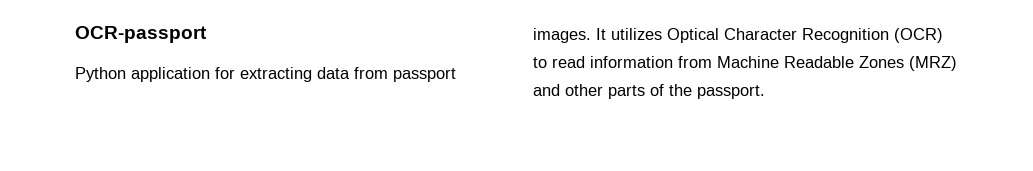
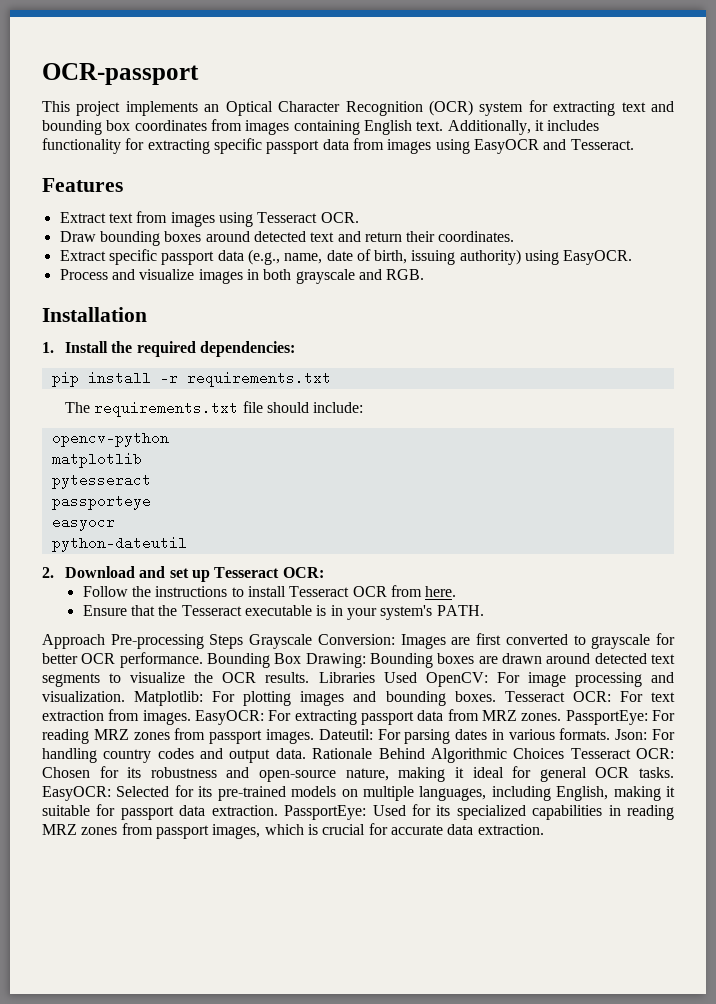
[75,67,456,82] [533,28,943,43] [533,56,957,71] [533,84,765,99] Python application for extracting data from passport images. It utilizes Optical Character Recognition (OCR) to read information from Machine Readable Zones (MRZ) and other parts of the passport. -> [42,100,674,116] [42,119,600,135] [42,138,634,154] [42,178,123,192] [59,211,359,227] [59,231,515,246] [59,249,633,265] [59,269,425,284] [42,307,147,322] [42,341,296,357] [51,371,331,387] [65,401,364,417] [51,431,169,447] [51,452,142,468] [51,473,151,489] [51,494,151,510] [51,515,115,531] [51,536,187,552] [42,566,324,582] [82,585,457,597] [82,605,484,620] [42,633,676,649] [42,652,675,668] [42,672,674,687] [42,691,676,706] [42,709,675,725] [42,728,676,744] [42,748,675,763] [42,766,675,782] [42,785,675,801] [42,804,674,820] [42,823,544,839] This project implements an Optical Character Recognition (OCR) system for extracting text and bounding box coordinates from images containing English text. Additionally, it includes functionality for extracting specific passport data from images using EasyOCR and Tesseract. // Features // Extract text from images using Tesseract OCR. // Draw bounding boxes around detected text and return their coordinates. // Extract specific passport data (e.g., name, date of birth, issuing authority) using EasyOCR. // Process and visualize images in both grayscale and RGB. // Installation // 1. Install the required dependencies: // pip install -r requirements.txt // The requirements.txt file should include: // opencv-python // matplotlib // pytesseract // passporteye // easyocr // python-dateutil // 2. Download and set up Tesseract OCR: // Follow the instructions to install Tesseract OCR from here. // Ensure that the Tesseract executable is in your system's PATH. // Approach Pre-processing Steps Grayscale Conversion: Images are first converted to grayscale for better OCR performance. Bounding Box Drawing: Bounding boxes are drawn around detected text segments to visualize the OCR results. Libraries Used OpenCV: For image processing and visualization. Matplotlib: For plotting images and bounding boxes. Tesseract OCR: For text extraction from images. EasyOCR: For extracting passport data from MRZ zones. PassportEye: For reading MRZ zones from passport images. Dateutil: For parsing dates in various formats. Json: For handling country codes and output data. Rationale Behind Algorithmic Choices Tesseract OCR: Chosen for its robustness and open-source nature, making it ideal for general OCR tasks. EasyOCR: Selected for its pre-trained models on multiple languages, including English, making it suitable for passport data extraction. PassportEye: Used for its specialized capabilities in reading MRZ zones from passport images, which is crucial for accurate data extraction.

